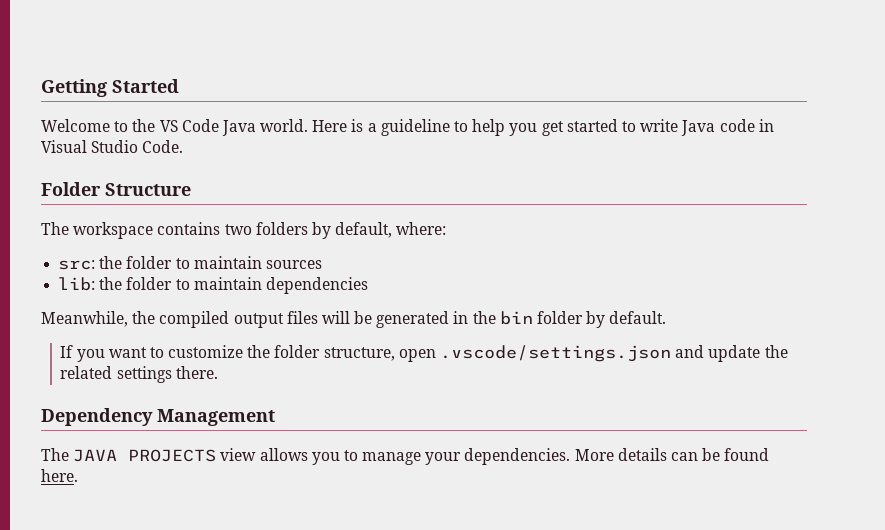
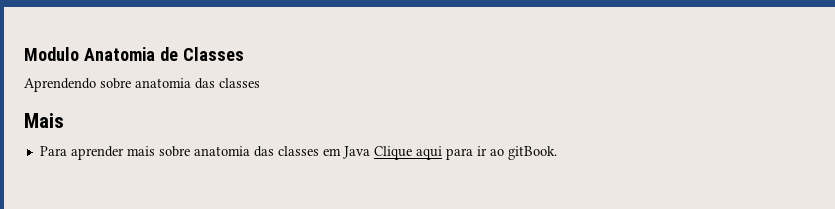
[41,79,179,97] [41,119,774,136] [41,140,184,153] [41,182,191,196] [41,222,447,239] [58,256,322,270] [58,277,368,294] [41,311,667,328] [60,345,788,362] [60,366,218,383] [41,408,275,426] [41,448,770,465] [41,469,78,482] Getting Started // Welcome to the VS Code Java world. Here is a guideline to help you get started to write Java code in Visual Studio Code. // Folder Structure // The workspace contains two folders by default, where: // src: the folder to maintain sources // lib: the folder to maintain dependencies // Meanwhile, the compiled output files will be generated in the bin folder by default. // If you want to customize the folder structure, open .vscode/settings.json and update the related settings there. // Dependency Management // The JAVA PROJECTS view allows you to manage your dependencies. More details can be found here. -> [24,47,244,61] [24,78,260,92] [24,113,64,128] [39,146,557,160] Modulo Anatomia de Classes // Aprendendo sobre anatomia das classes // Mais // Para aprender mais sobre anatomia das classes em Java Clique aqui para ir ao gitBook.

